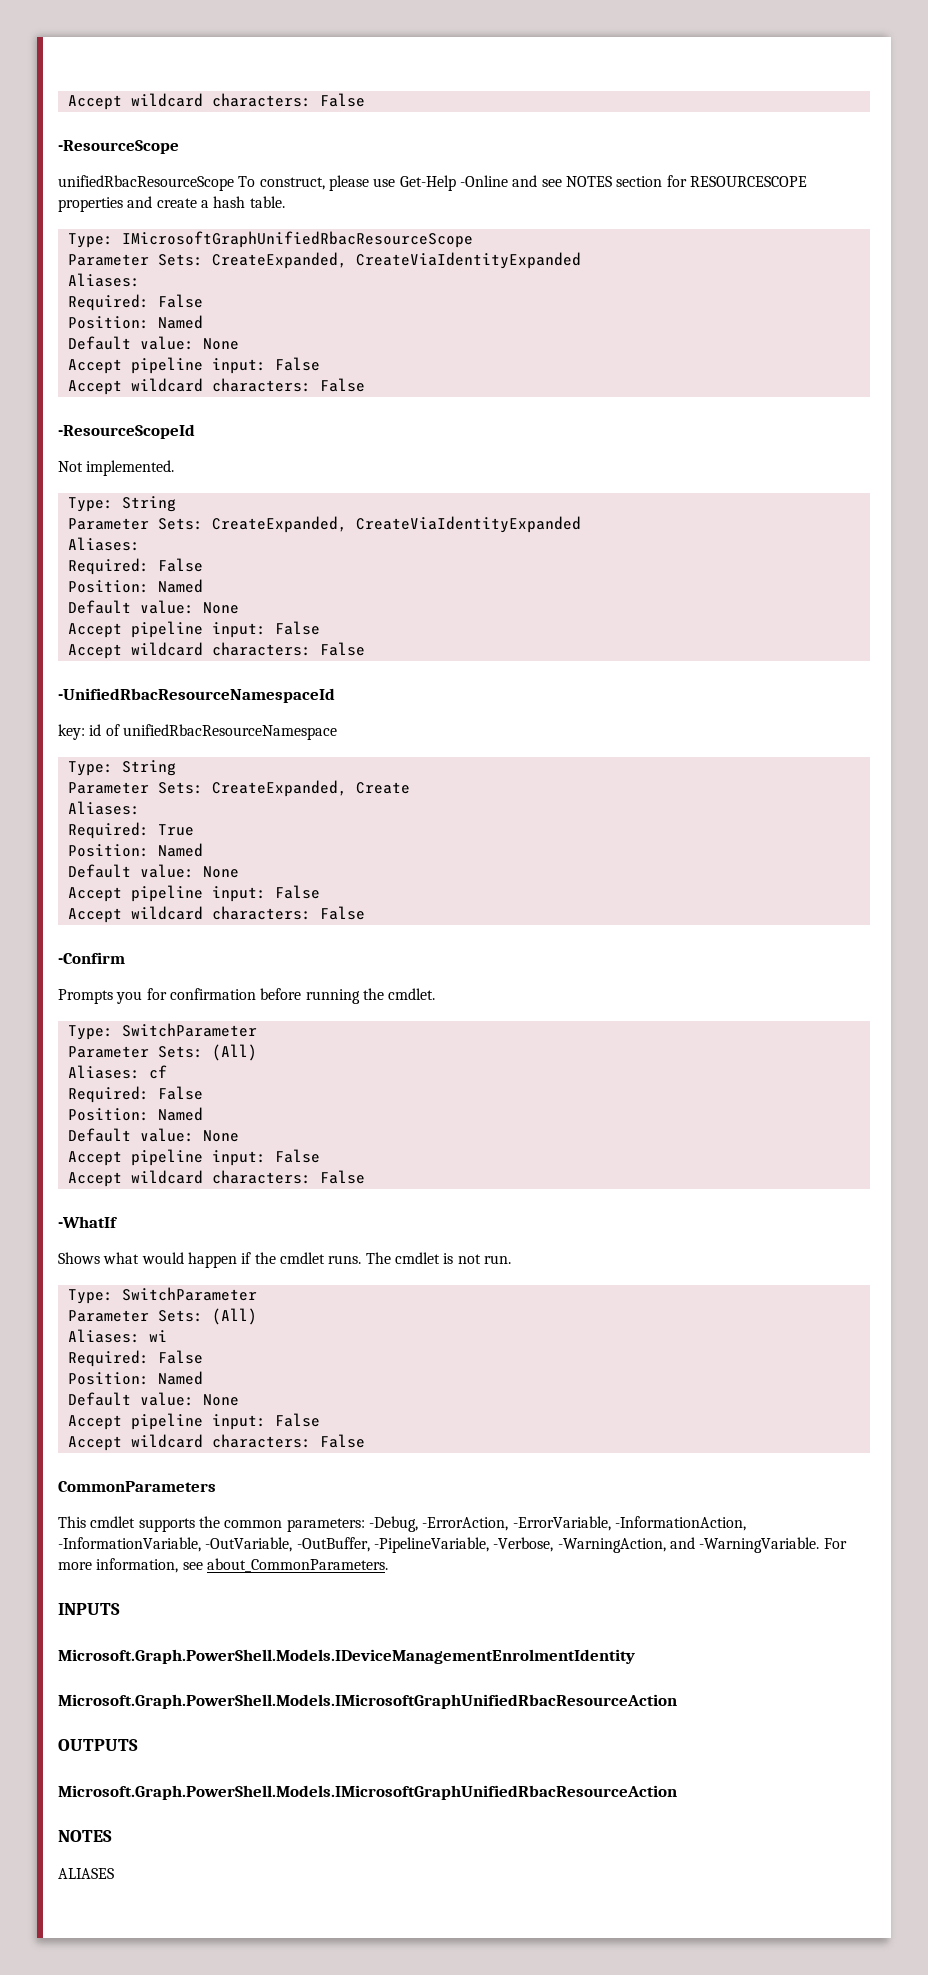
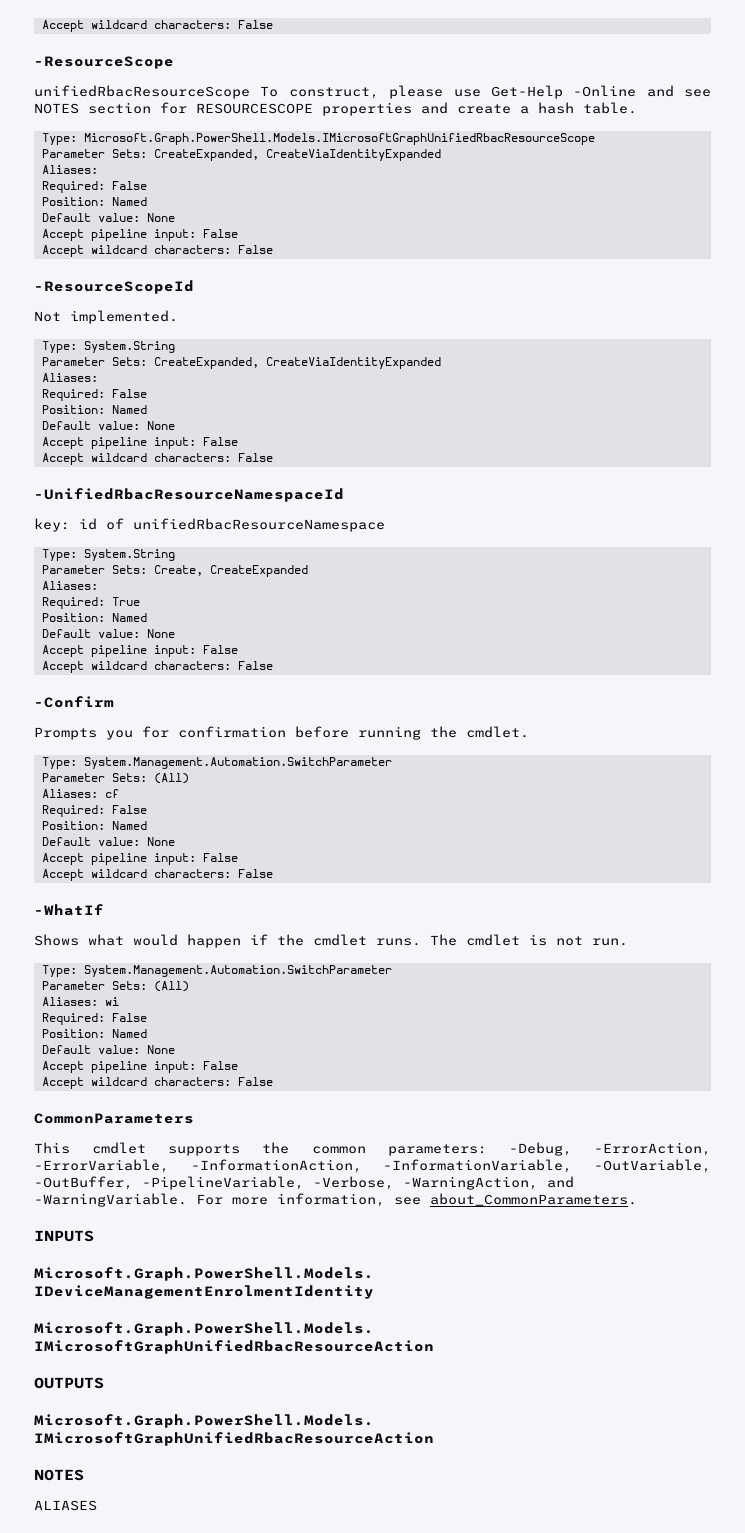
[121,231,473,248] IMicrosoftGraphUnifiedRbacResourceScope -> [83,133,595,145] Microsoft.Graph.PowerShell.Models.IMicrosoftGraphUnifiedRbacResourceScope
[121,496,176,512] String -> [83,341,175,353] System.String
[121,760,176,776] [67,780,410,797] String // Parameter Sets: CreateExpanded, Create -> [83,549,175,561] [41,565,308,577] System.String // Parameter Sets: Create, CreateExpanded
[121,1023,257,1037] SwitchParameter -> [83,757,392,769] System.Management.Automation.SwitchParameter
[121,1287,257,1301] SwitchParameter -> [83,965,392,977] System.Management.Automation.SwitchParameter

